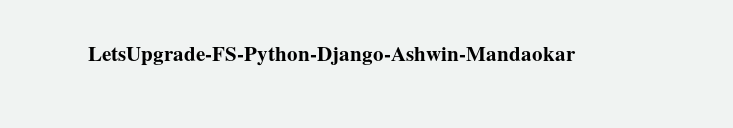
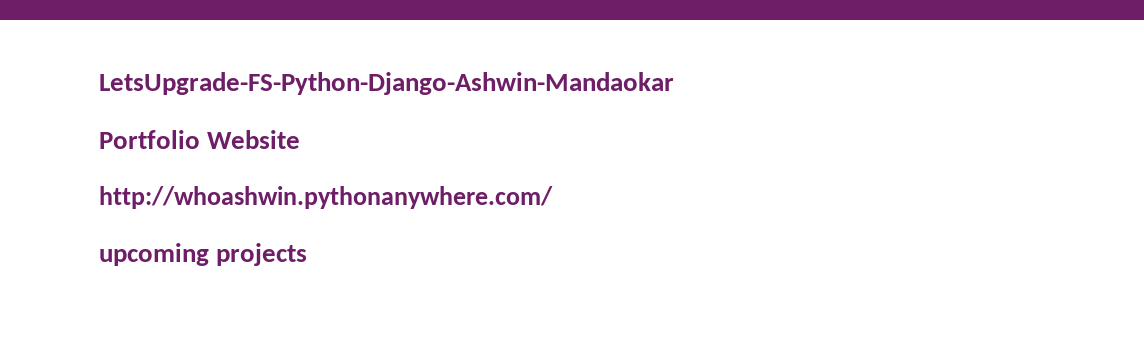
(576, 56) none -> [99,130,301,149] [99,186,553,209] [99,243,308,266] // Portfolio Website // http://whoashwin.pythonanywhere.com/ // upcoming projects

